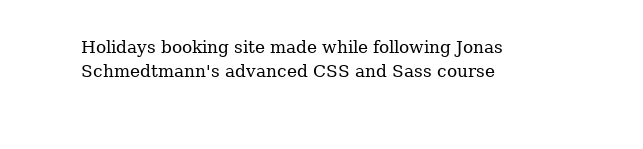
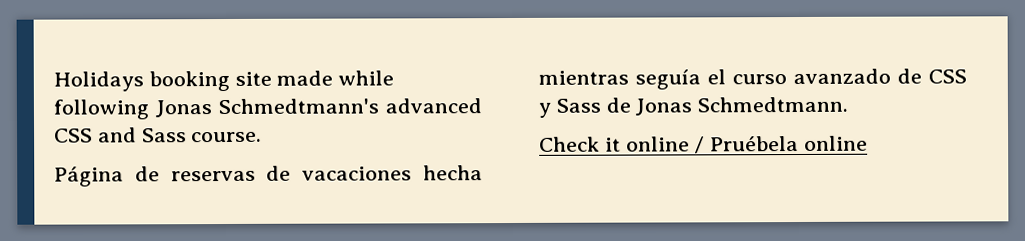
[437,68,495,77] course -> [191,131,263,143] [54,165,483,187] [538,68,967,90] [538,96,849,118] [539,135,869,154] course. // Página de reservas de vacaciones hecha mientras seguía el curso avanzado de CSS y Sass de Jonas Schmedtmann. // Check it online / Pruébela online

